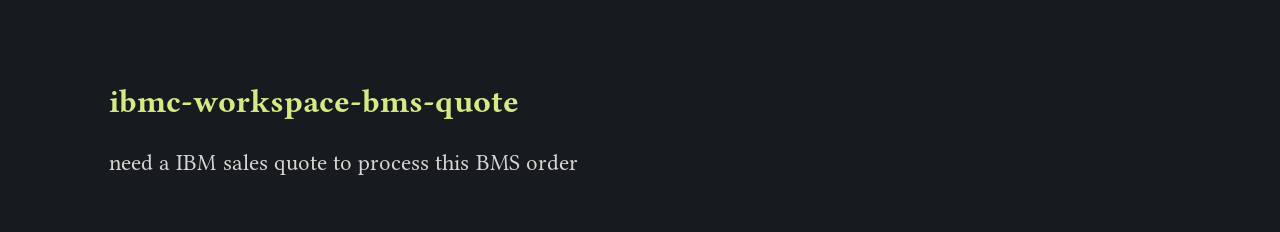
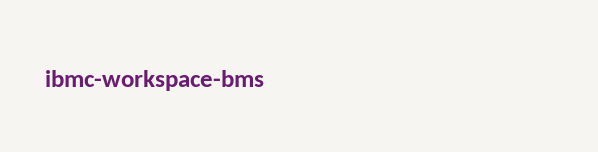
[109,89,519,119] [109,154,578,175] ibmc-workspace-bms-quote // need a IBM sales quote to process this BMS order -> [45,70,264,91] ibmc-workspace-bms

